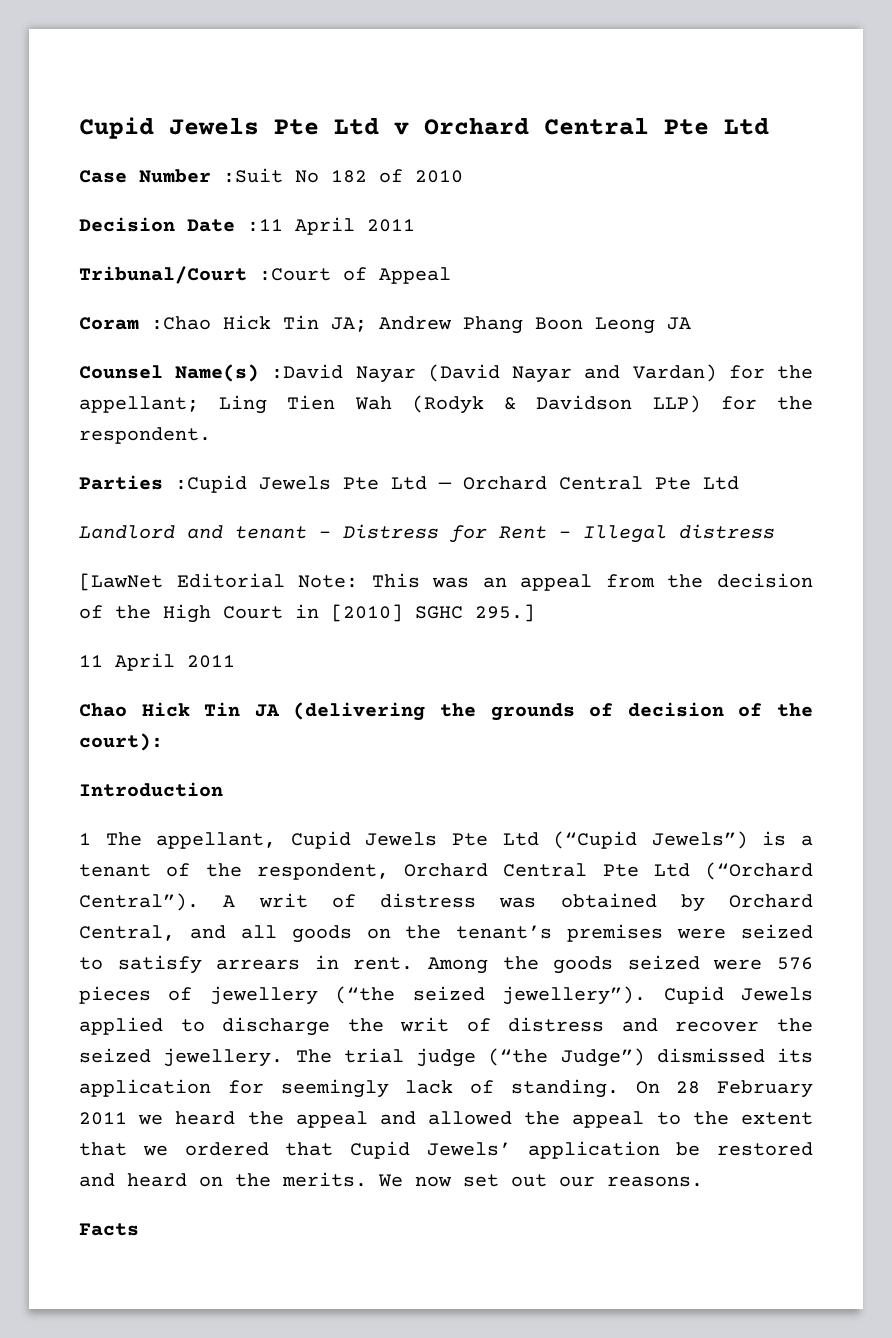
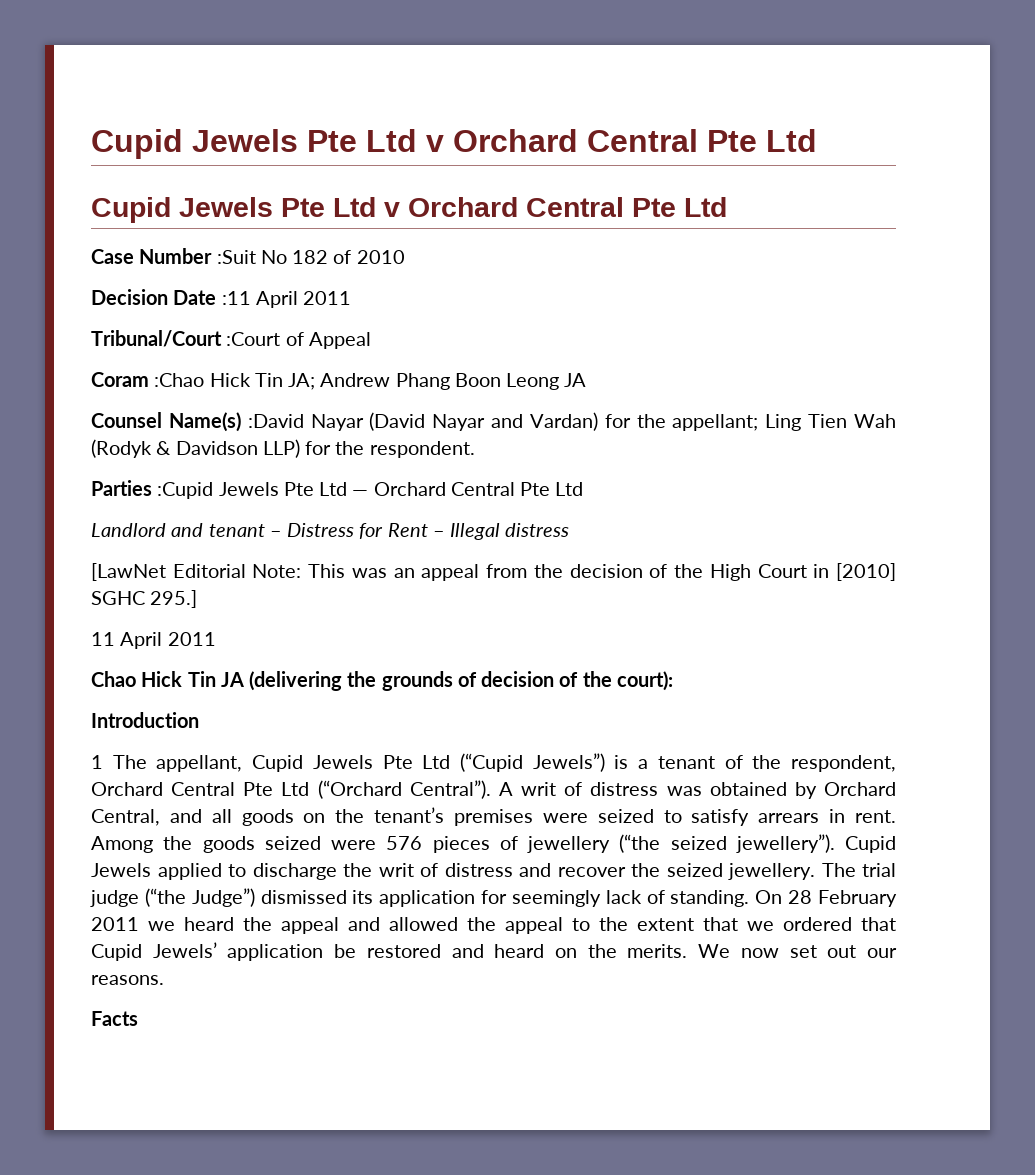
[79,117,769,139] Cupid Jewels Pte Ltd v Orchard Central Pte Ltd -> [91,129,817,159] [91,197,727,223] Cupid Jewels Pte Ltd v Orchard Central Pte Ltd // Cupid Jewels Pte Ltd v Orchard Central Pte Ltd

